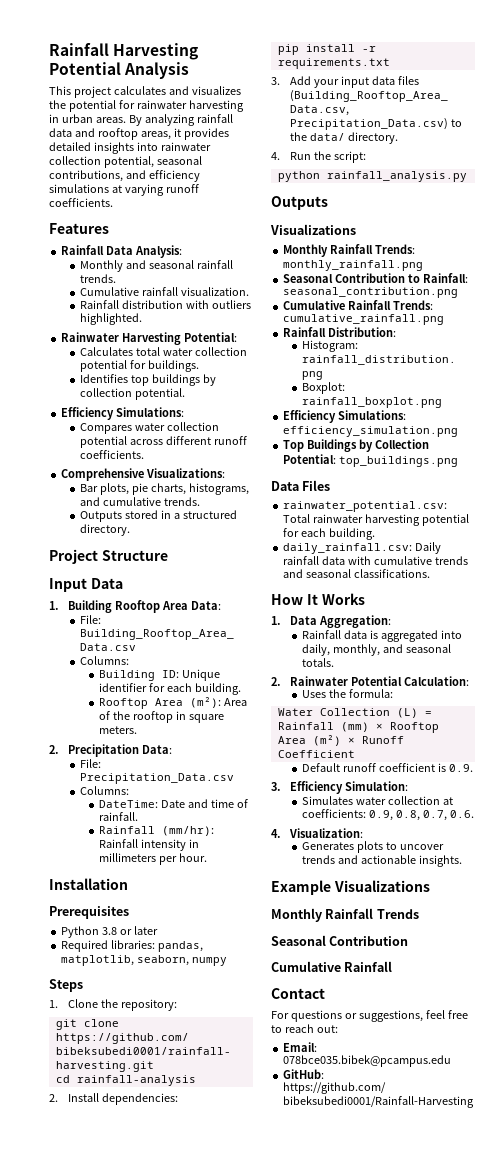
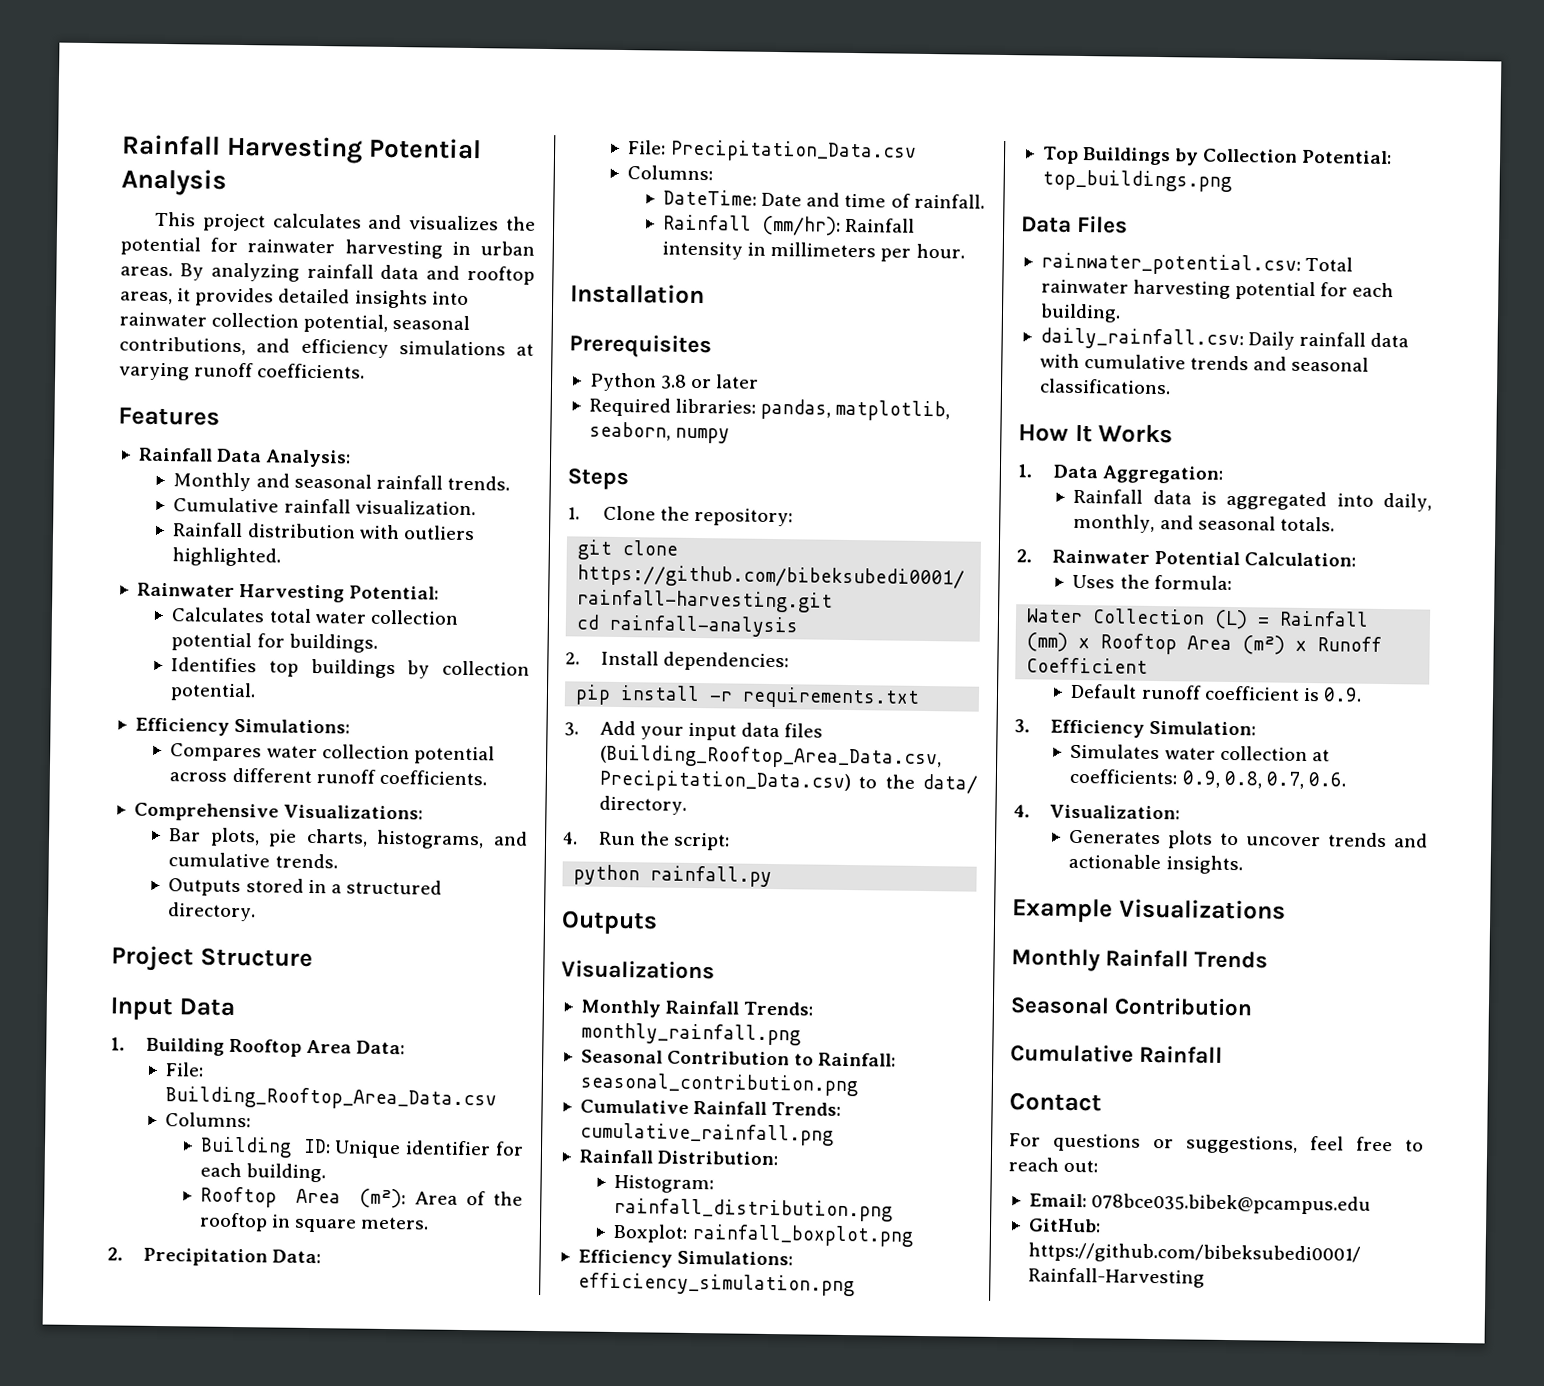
[326,171,467,182] rainfall_analysis.py -> [650,865,773,888] rainfall.py

